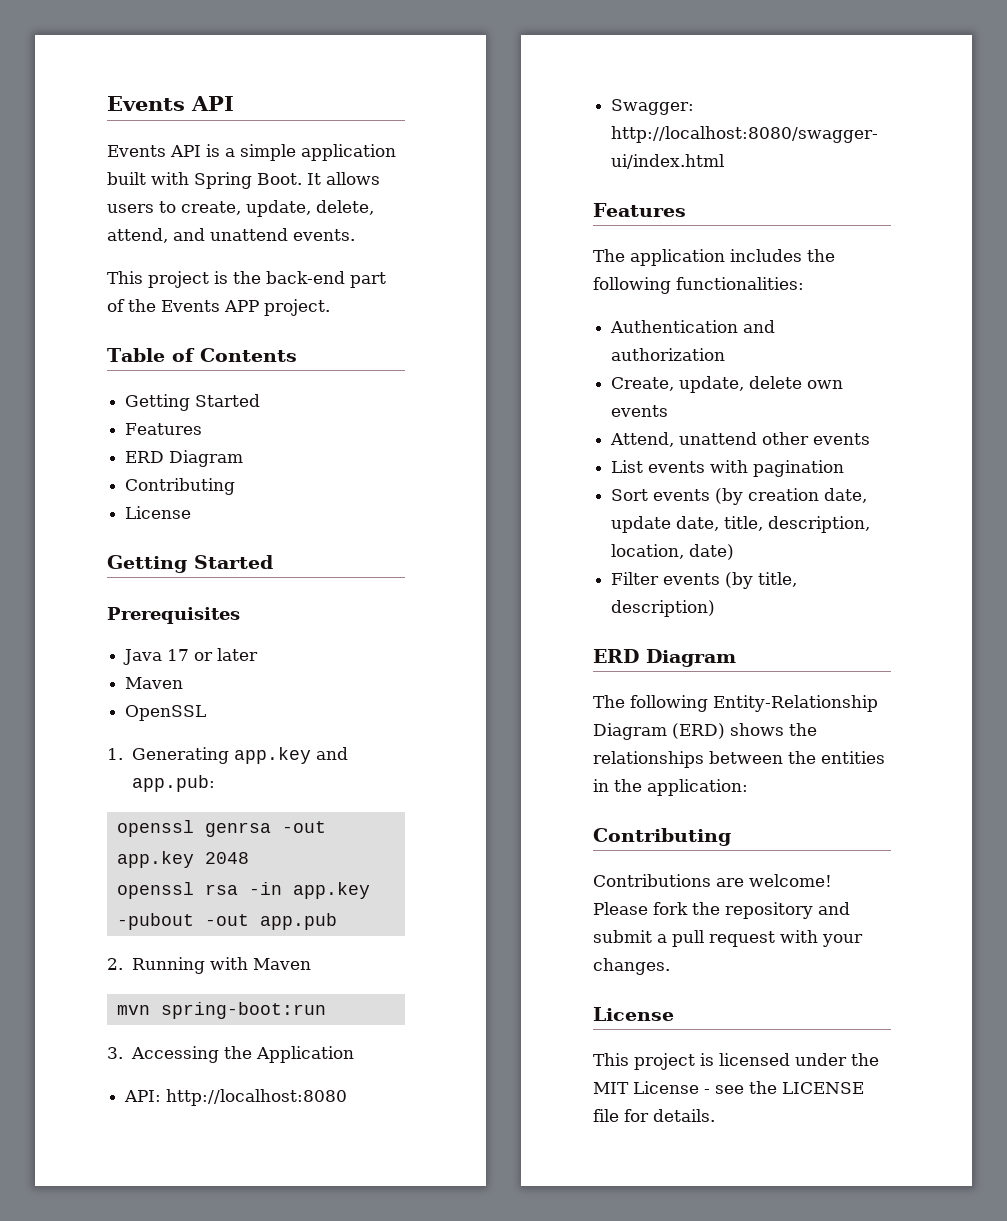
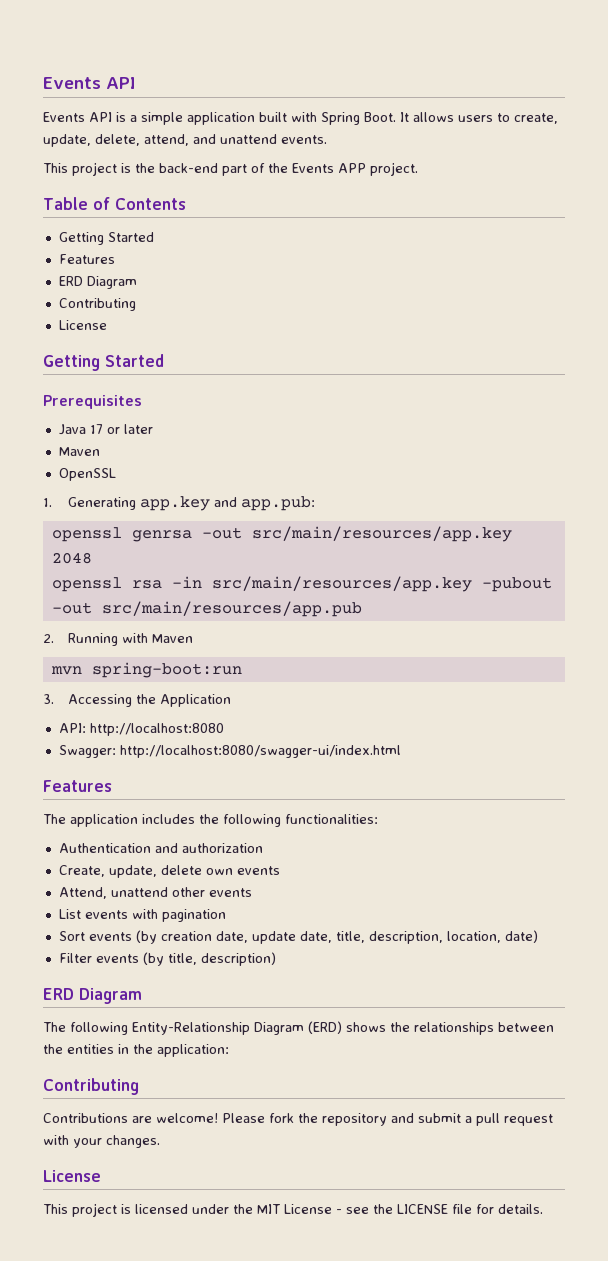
[116,851,194,868] app.key -> [251,526,512,542] src/main/resources/app.key
[292,882,370,899] app.key -> [211,576,472,592] src/main/resources/app.key
[259,913,337,930] app.pub -> [101,601,362,617] src/main/resources/app.pub

